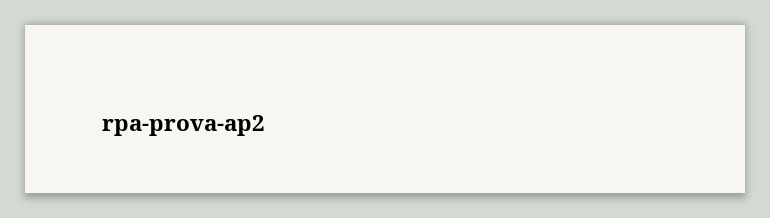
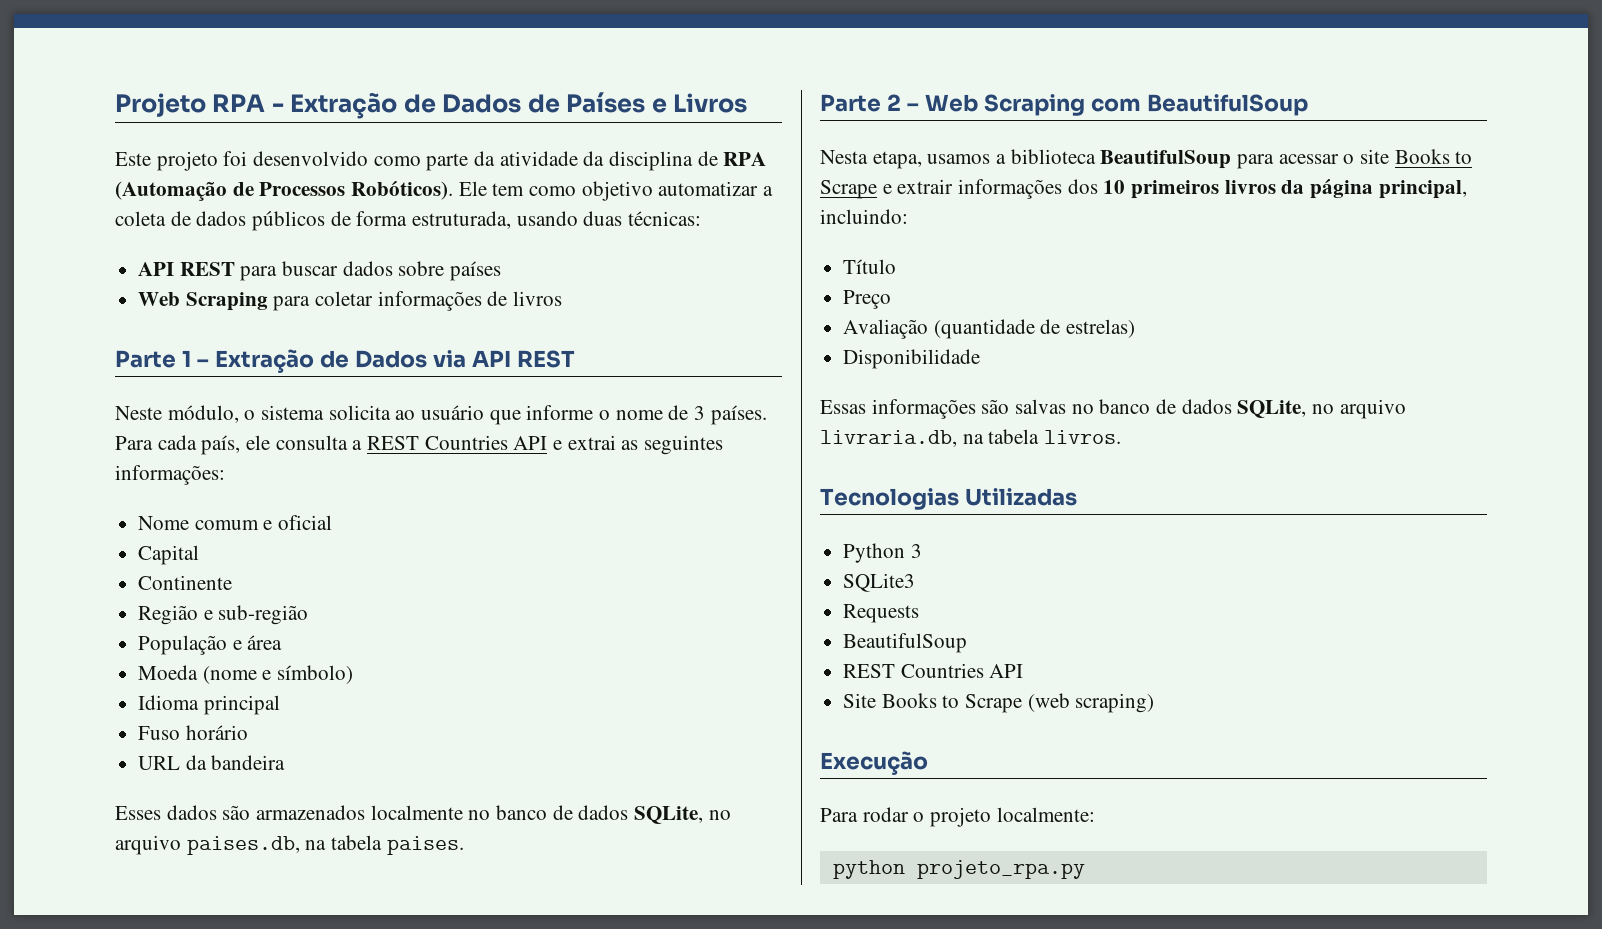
[102,115,265,136] rpa-prova-ap2 -> [115,92,748,119] [115,151,767,171] [115,180,774,201] [115,211,702,231] [138,261,502,281] [138,291,563,311] [115,349,575,373] [115,405,767,425] [115,435,724,455] [115,465,225,485] [138,515,333,530] [138,545,200,565] [138,575,233,590] [138,605,309,625] [138,635,283,655] [138,665,354,684] [138,695,280,715] [138,725,248,740] [138,755,286,770] [115,805,731,824] [115,835,464,855] [820,94,1308,116] [820,149,1473,169] [820,178,1467,199] [820,209,908,224] [843,259,897,274] [843,290,892,309] [843,319,1136,339] [843,349,981,369] [820,399,1406,419] [820,429,1122,447] [820,488,1077,510] [843,543,922,563] [843,573,916,592] [843,604,920,623] [843,633,968,653] [843,663,1024,678] [843,693,1155,713] [820,751,928,775] [820,807,1095,827] [832,860,1085,879] Projeto RPA - Extração de Dados de Países e Livros // Este projeto foi desenvolvido como parte da atividade da disciplina de RPA (Automação de Processos Robóticos). Ele tem como objetivo automatizar a coleta de dados públicos de forma estruturada, usando duas técnicas: // API REST para buscar dados sobre países // Web Scraping para coletar informações de livros // Parte 1 – Extração de Dados via API REST // Neste módulo, o sistema solicita ao usuário que informe o nome de 3 países. Para cada país, ele consulta a REST Countries API e extrai as seguintes informações: // Nome comum e oficial // Capital // Continente // Região e sub-região // População e área // Moeda (nome e símbolo) // Idioma principal // Fuso horário // URL da bandeira // Esses dados são armazenados localmente no banco de dados SQLite, no arquivo paises.db, na tabela paises. // Parte 2 – Web Scraping com BeautifulSoup // Nesta etapa, usamos a biblioteca BeautifulSoup para acessar o site Books to Scrape e extrair informações dos 10 primeiros livros da página principal, incluindo: // Título // Preço // Avaliação (quantidade de estrelas) // Disponibilidade // Essas informações são salvas no banco de dados SQLite, no arquivo livraria.db, na tabela livros. // Tecnologias Utilizadas // Python 3 // SQLite3 // Requests // BeautifulSoup // REST Countries API // Site Books to Scrape (web scraping) // Execução // Para rodar o projeto localmente: // python projeto_rpa.py

